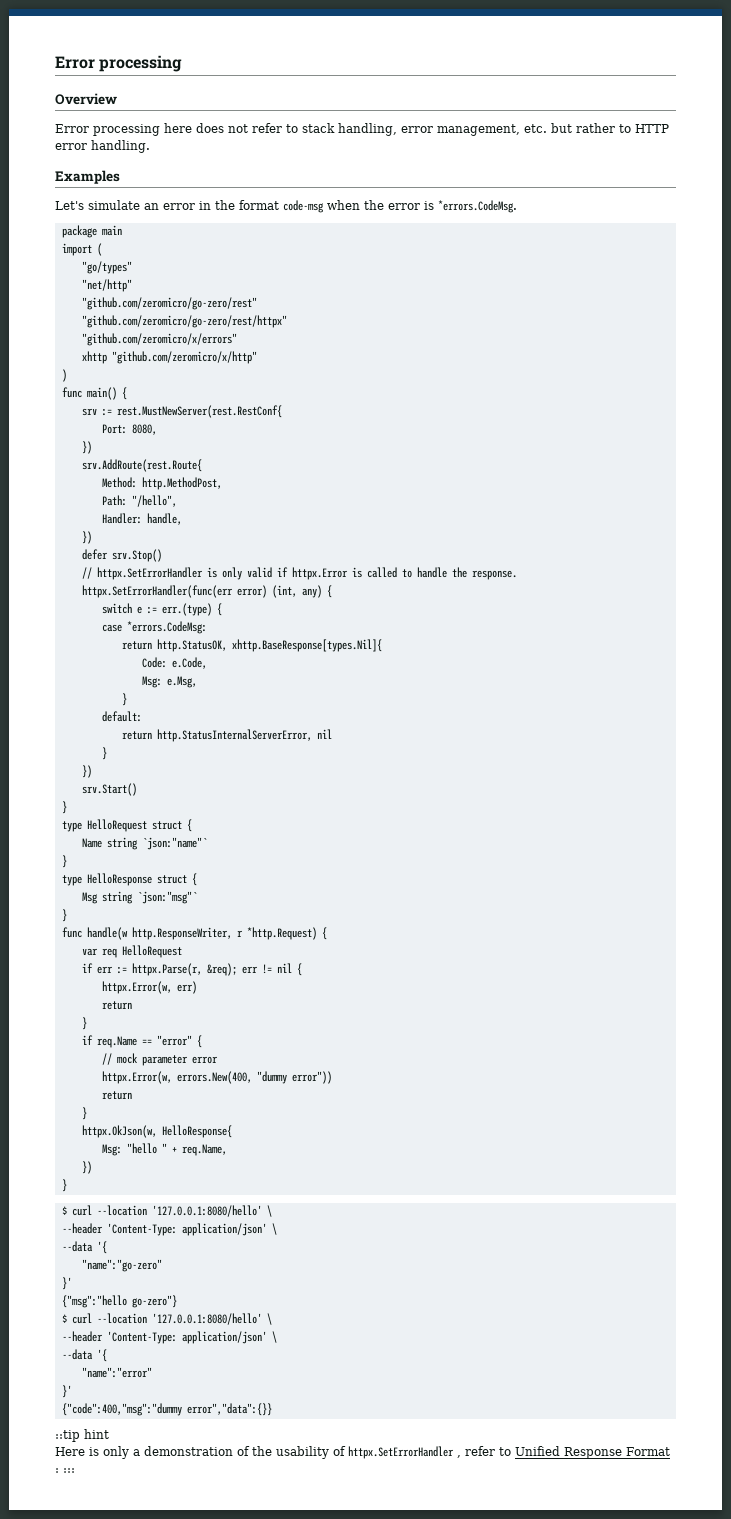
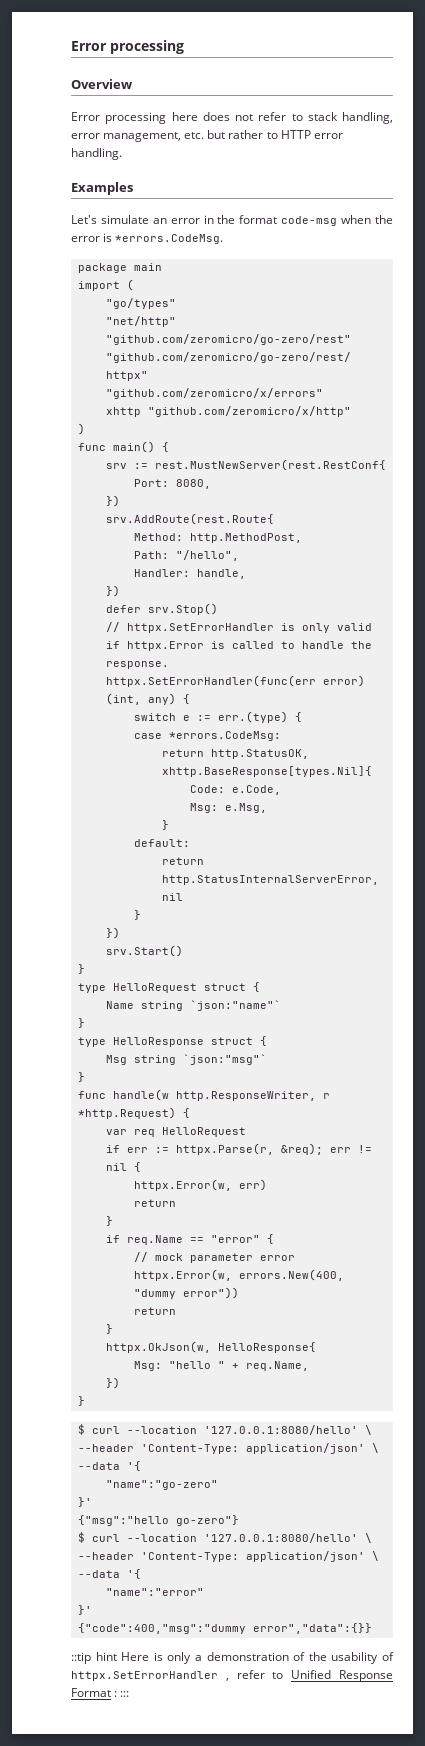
(109, 1434) // -> (117, 1656) none

